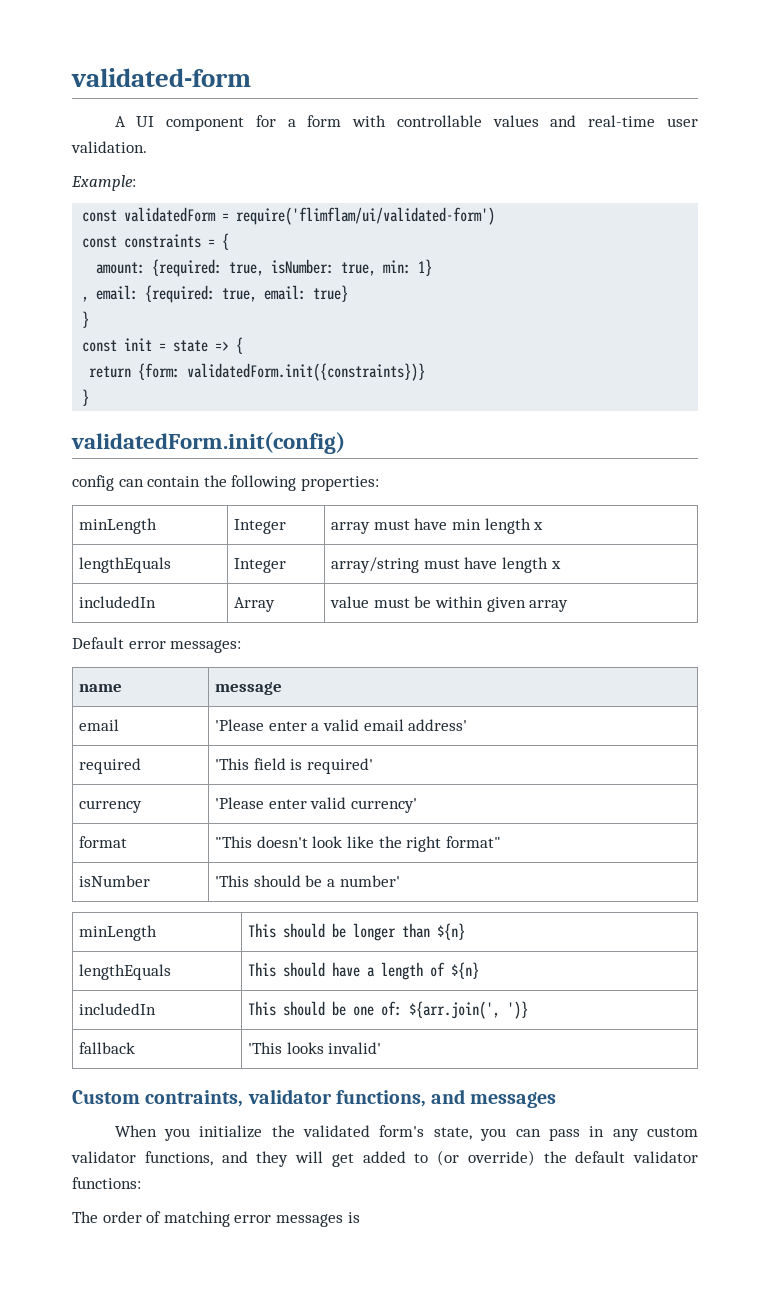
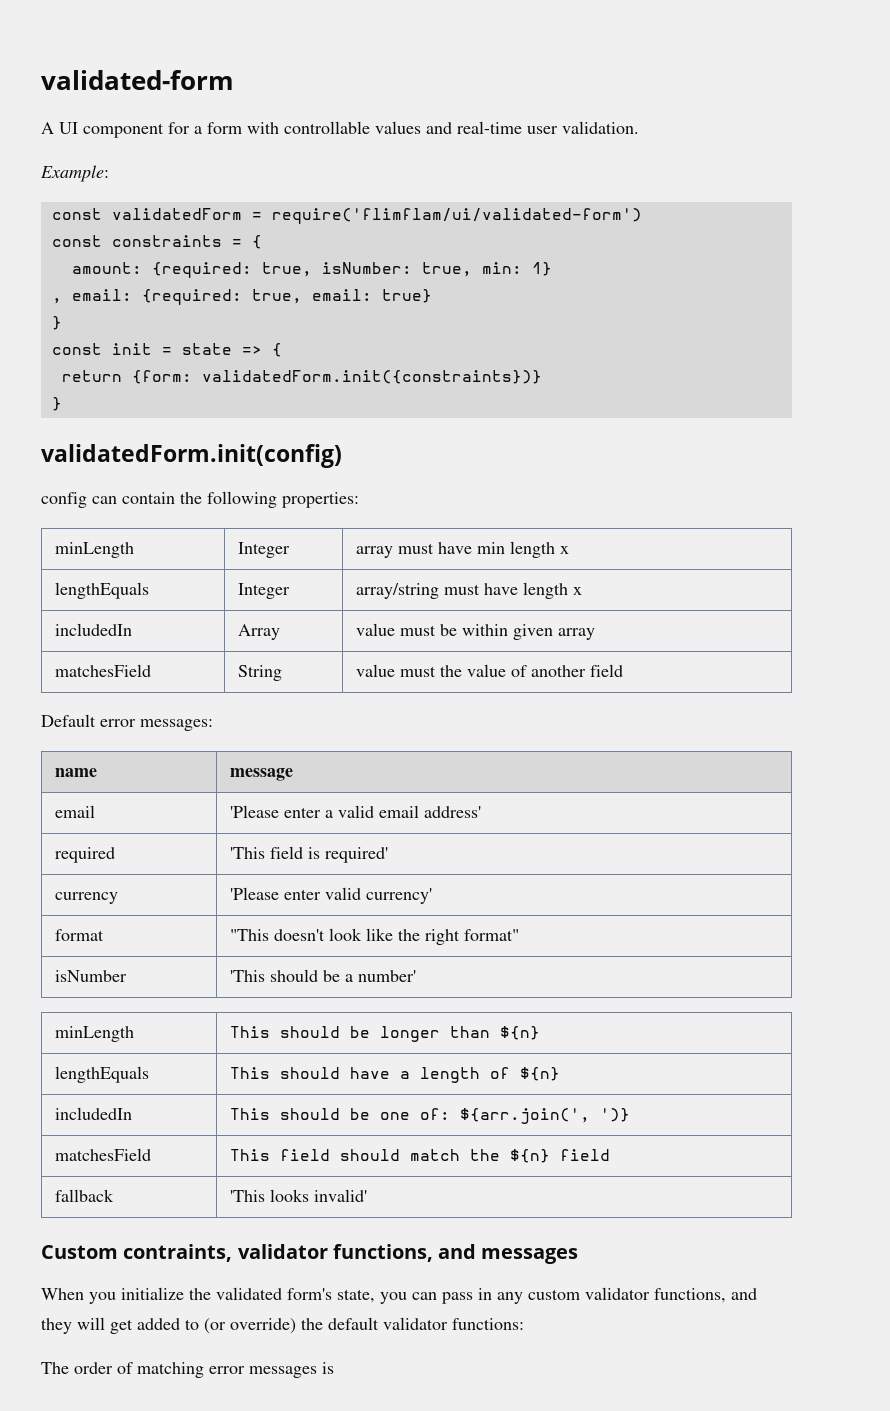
(569, 606) none -> [54,664,151,677] [237,665,282,681] [355,664,623,677] // matchesField | String | value must the value of another field
(529, 1010) none -> [54,1148,151,1161] [229,1149,610,1163] // matchesField | This field should match the ${n} field

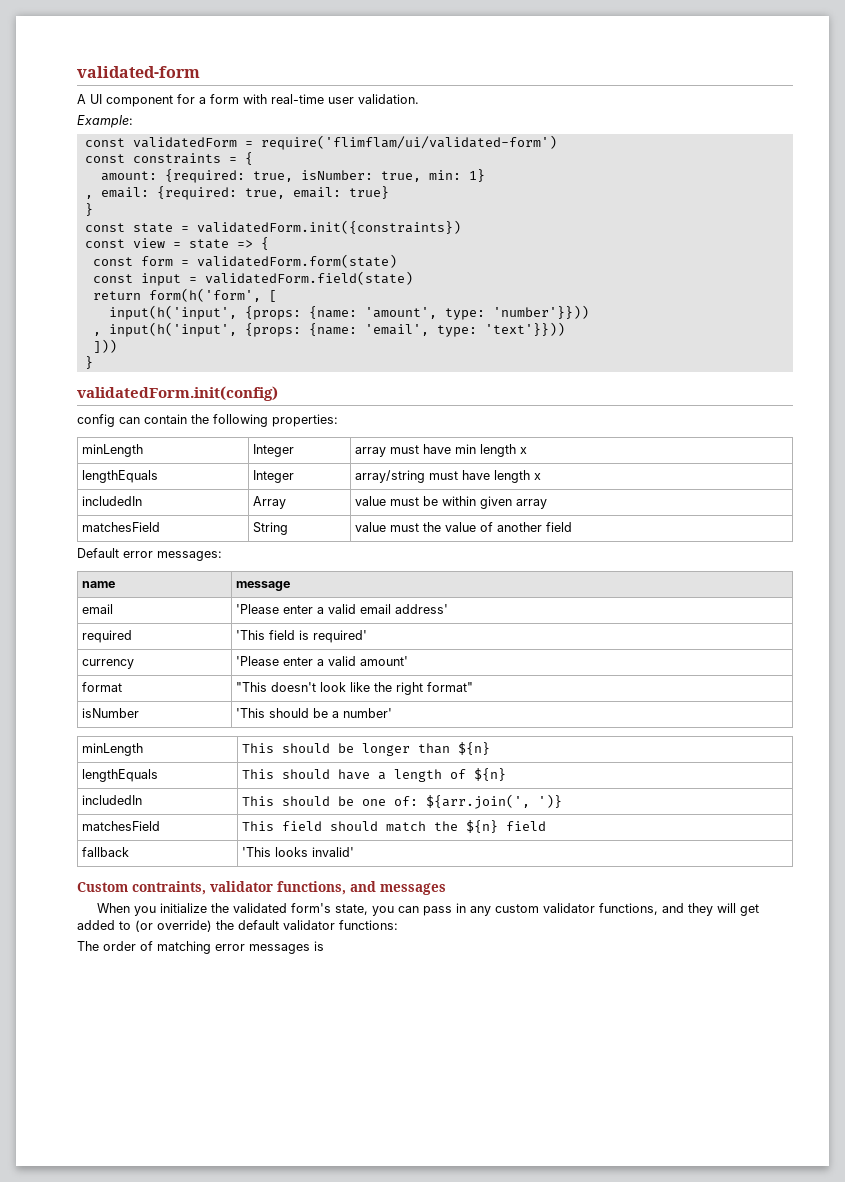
[284,121,452,134] controllable values and -> (267, 99) none
[111,343,152,355] init -> [132,220,461,234] [84,238,165,248] state = validatedForm.init({constraints}) // const view
[61,370,542,384] return {form: validatedForm.init({constraints})} -> [92,254,397,268] [92,271,413,286] [92,288,277,302] [108,305,589,320] [92,322,565,337] [92,339,117,353] const form = validatedForm.form(state) // const input = validatedForm.field(state) // return form(h('form', [ // input(h('input', {props: {name: 'amount', type: 'number'}})) // , input(h('input', {props: {name: 'email', type: 'text'}})) // ]))
[324,887,432,904] valid currency' -> [317,656,409,666] a valid amount'

